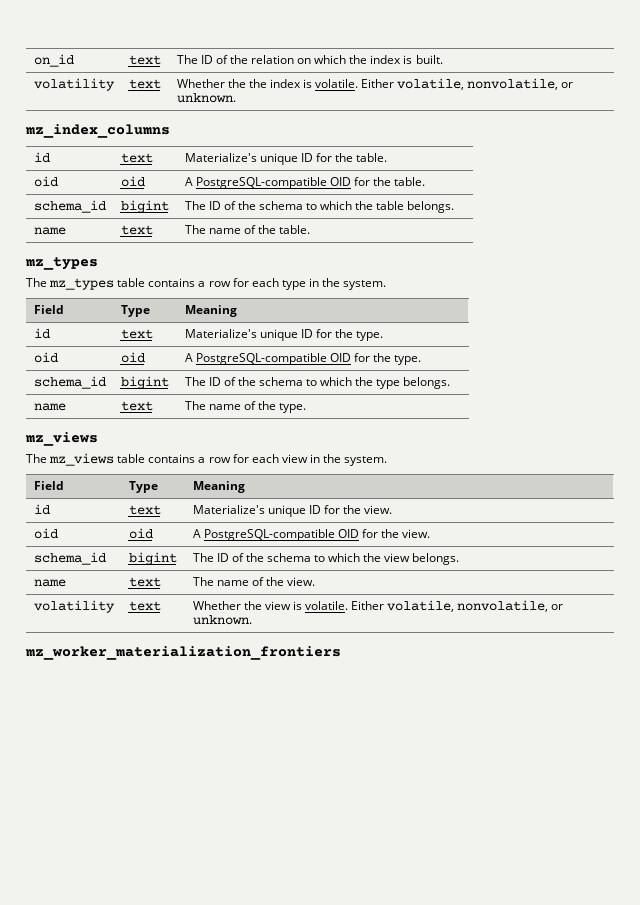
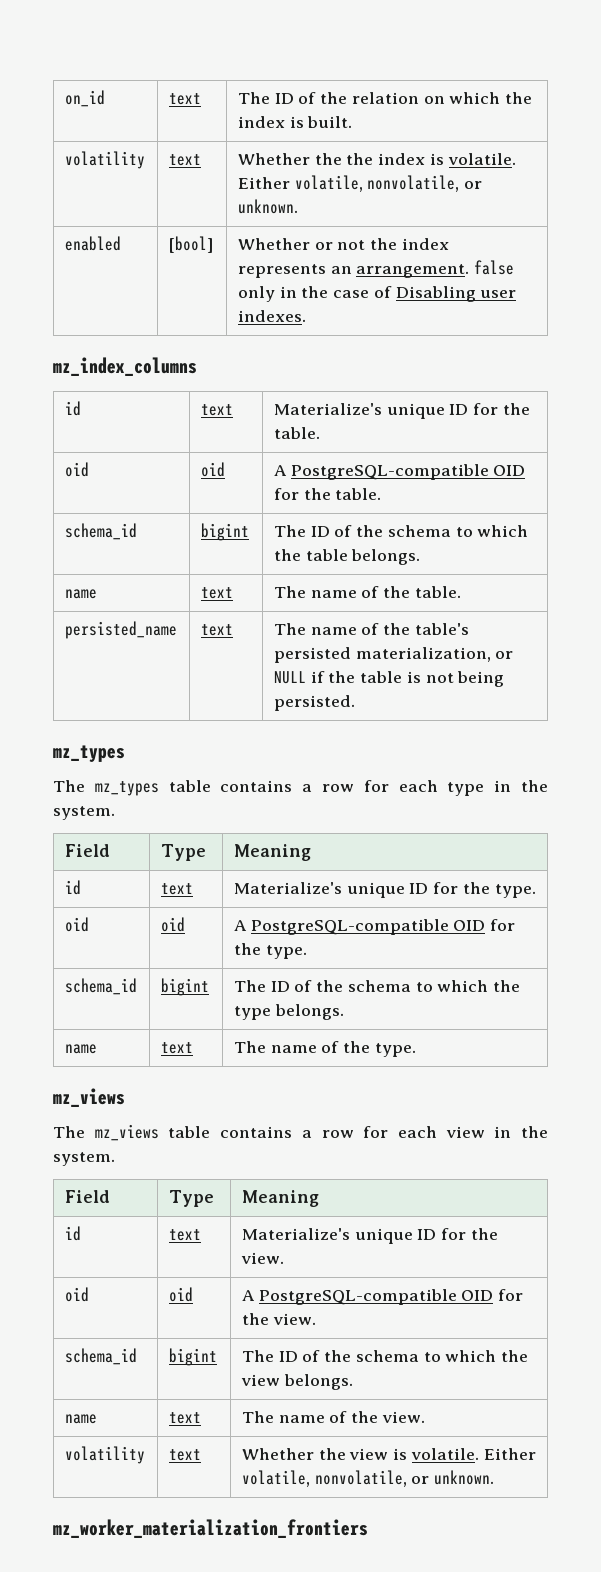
(236, 98) none -> [64,236,121,251] [168,236,213,253] [237,238,449,250] [237,260,515,278] [237,286,517,302] [237,310,306,322] // enabled | [bool] | Whether or not the index represents an arrangement. false only in the case of Disabling user indexes.
(310, 229) none -> [64,621,177,639] [200,624,233,636] [273,623,469,635] [273,647,514,663] [273,671,505,687] [273,695,355,711] // persisted_name | text | The name of the table's persisted materialization, or NULL if the table is not being persisted.

